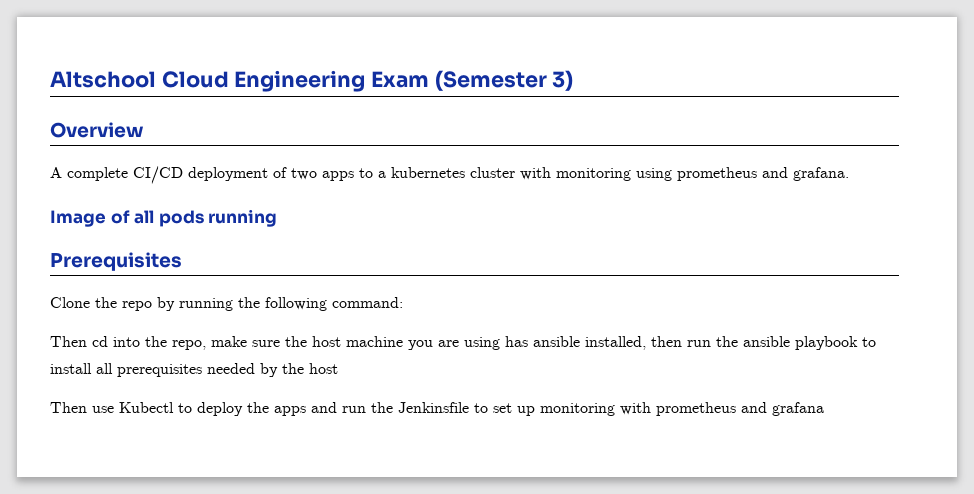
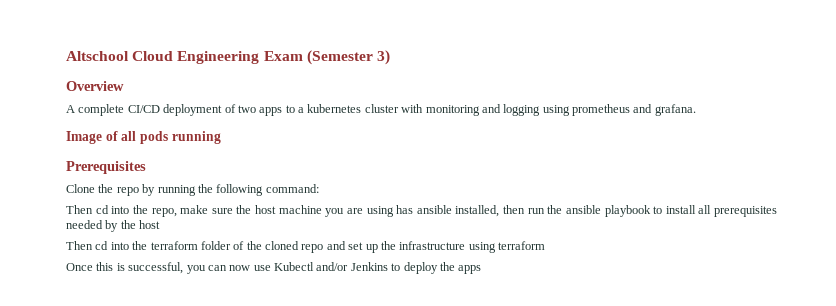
(631, 174) none -> [481,104,541,116] and logging
[92,402,824,416] use Kubectl to deploy the apps and run the Jenkinsfile to set up monitoring with prometheus and grafana -> [95,241,545,253] [66,262,482,274] cd into the terraform folder of the cloned repo and set up the infrastructure using terraform // Once this is successful, you can now use Kubectl and/or Jenkins to deploy the apps

